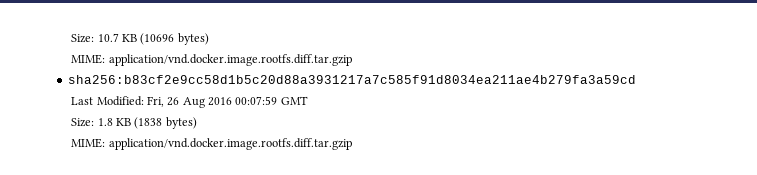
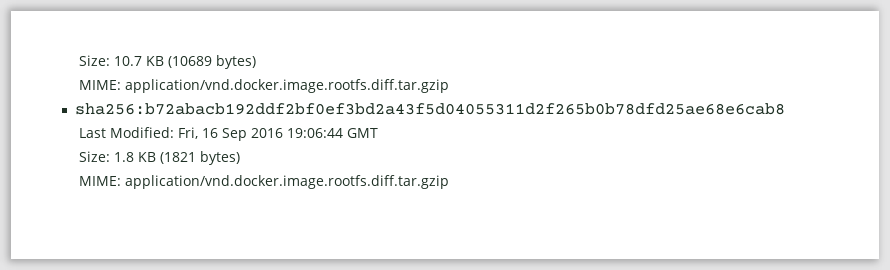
[140,33,175,45] (10696 -> [168,56,213,68] (10689
[67,75,636,84] sha256:b83cf2e9cc58d1b5c20d88a3931217a7c585f91d8034ea211ae4b279fa3a59cd -> [75,103,786,115] sha256:b72abacb192ddf2bf0ef3bd2a43f5d04055311d2f265b0b78dfd25ae68e6cab8
[167,96,278,108] 26 Aug 2016 00:07:59 -> [202,128,344,141] 16 Sep 2016 19:06:44
[134,117,163,129] (1838 -> [160,152,197,164] (1821

